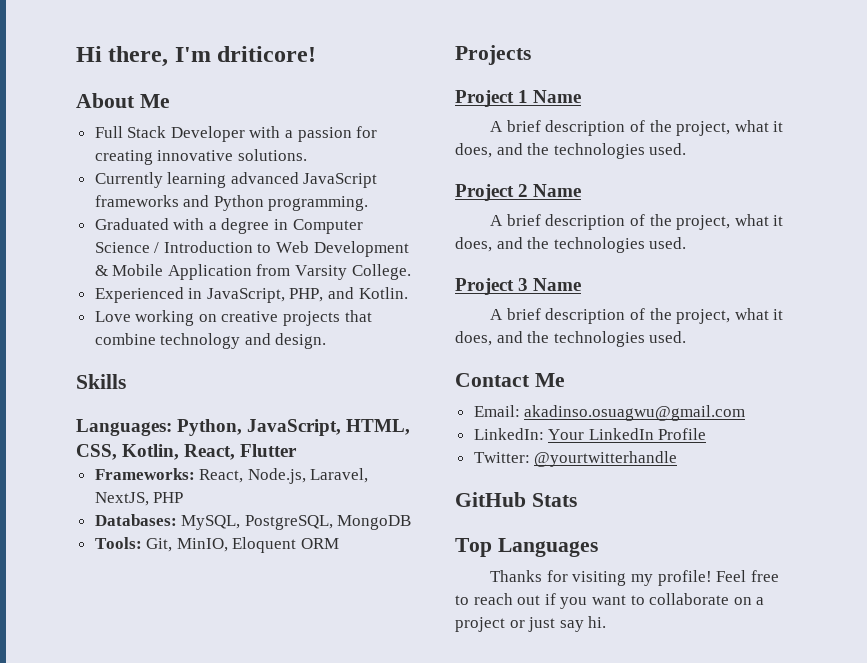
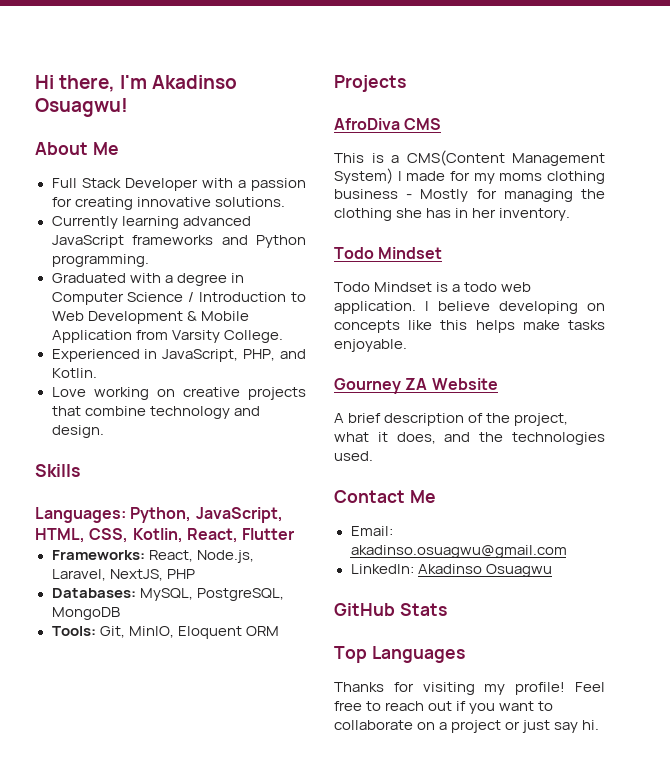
[217,46,317,62] driticore! -> [152,75,238,89] [35,98,128,117] Akadinso Osuagwu!
[455,90,582,107] [490,120,784,136] [455,143,687,159] [455,184,582,201] [490,214,784,230] [455,237,687,253] [455,278,582,295] Project 1 Name // A brief description of the project, what it does, and the technologies used. // Project 2 Name // A brief description of the project, what it does, and the technologies used. // Project 3 Name -> [334,118,442,130] [334,150,605,166] [334,168,605,184] [334,189,605,202] [334,208,571,221] [334,247,443,259] [334,282,532,292] [334,301,605,314] [334,320,605,333] [334,339,407,352] [334,378,498,394] AfroDiva CMS // This is a CMS(Content Management System) I made for my moms clothing business - Mostly for managing the clothing she has in her inventory. // Todo Mindset // Todo Mindset is a todo web application. I believe developing on concepts like this helps make tasks enjoyable. // Gourney ZA Website
[548,428,707,440] [473,451,678,467] Your LinkedIn Profile // Twitter: @yourtwitterhandle -> [417,564,552,577] Akadinso Osuagwu

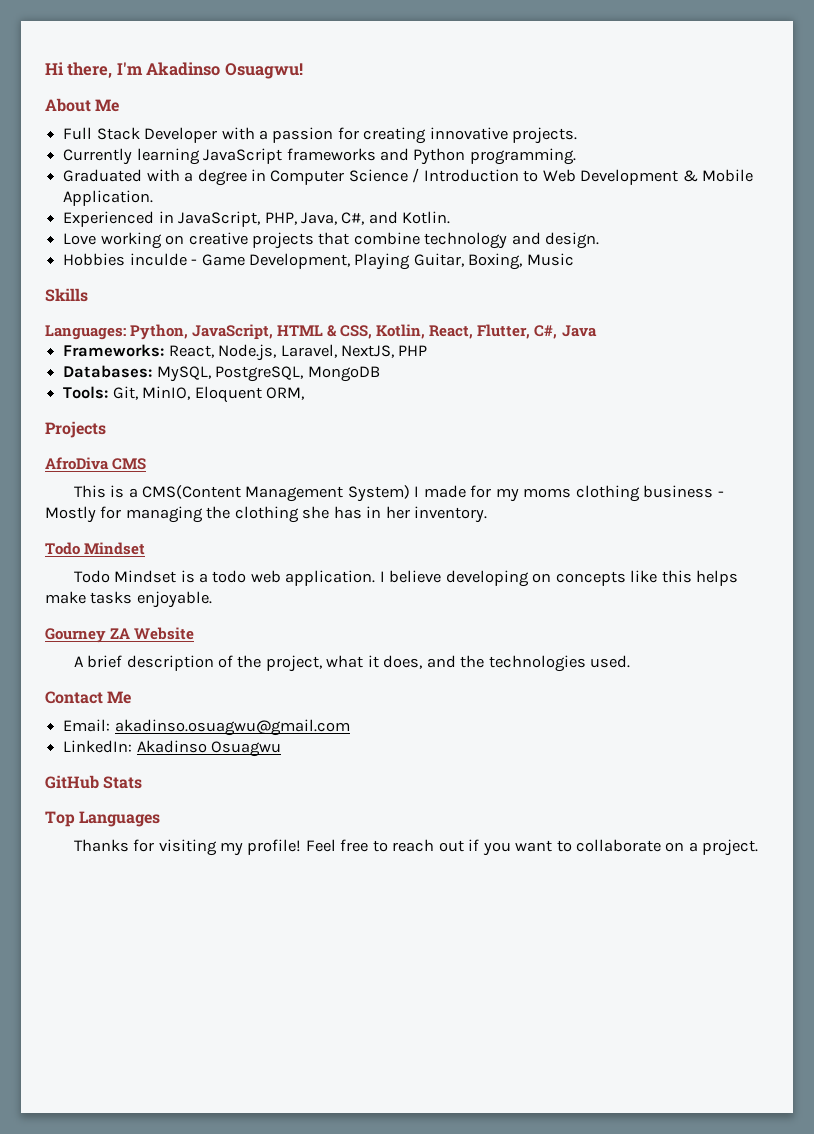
[214,197,285,207] solutions. -> [512,127,578,144] projects.
[182,216,251,226] advanced -> (200, 156) none
[51,330,283,343] Application from Varsity College. -> [63,190,154,206] Application.
(276, 355) none -> [300,212,365,225] Java, C#,
(104, 431) none -> [63,253,574,270] // Hobbies inculde - Game Development, Playing Guitar, Boxing, Music
[35,528,85,543] HTML, -> [277,325,338,337] HTML &
[242,528,295,540] Flutter -> [477,324,597,339] Flutter, C#, Java
[245,626,279,636] ORM -> [265,387,304,400] ORM,
[451,720,600,733] project or just say hi. -> [702,839,759,856] project.

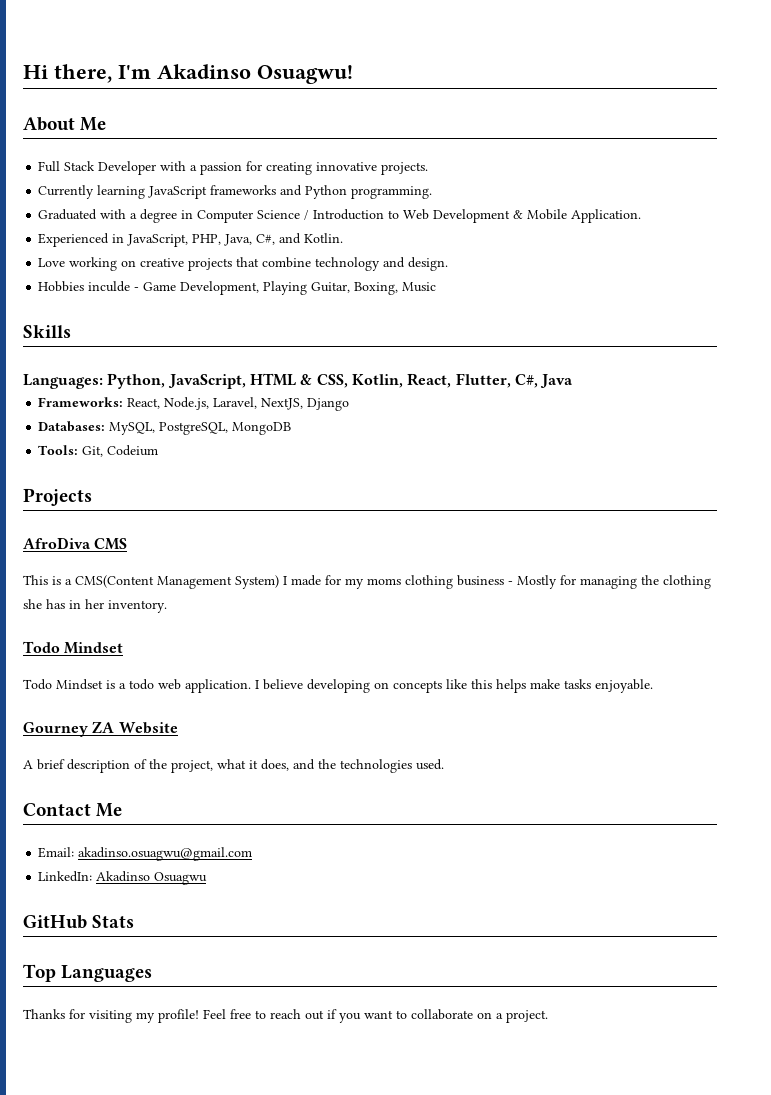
[398,345,428,356] PHP -> [307,398,350,411] Django
[142,386,304,403] MinIO, Eloquent ORM, -> [107,445,159,456] Codeium

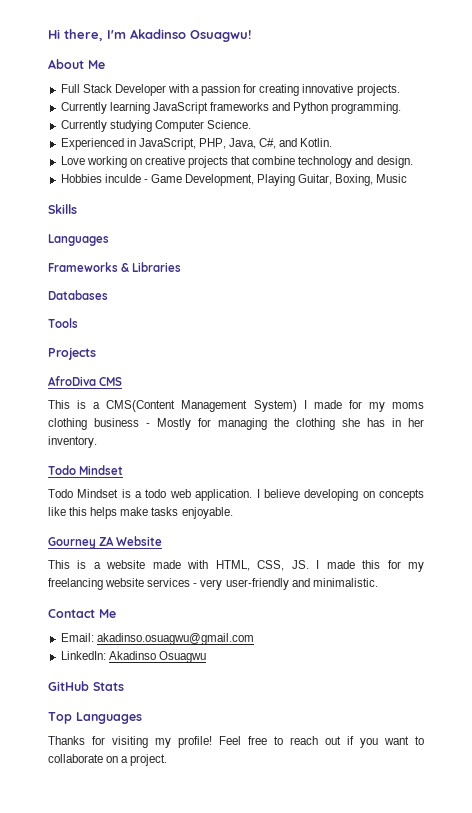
[38,209,642,223] Graduated with a degree in Computer Science / Introduction to Web Development & Mobile Application. -> [60,120,251,132] Currently studying Computer Science.
[23,373,574,389] [38,397,350,411] [38,421,292,435] [38,445,159,457] Languages: Python, JavaScript, HTML & CSS, Kotlin, React, Flutter, C#, Java // Frameworks: React, Node.js, Laravel, NextJS, Django // Databases: MySQL, PostgreSQL, MongoDB // Tools: Git, Codeium -> [48,234,109,246] [48,262,182,272] [48,290,108,300] [48,318,78,328] Languages // Frameworks & Libraries // Databases // Tools
[23,759,444,773] A brief description of the project, what it does, and the technologies used. -> [48,560,424,572] [48,578,378,590] This is a website made with HTML, CSS, JS. I made this for my freelancing website services - very user-friendly and minimalistic.

